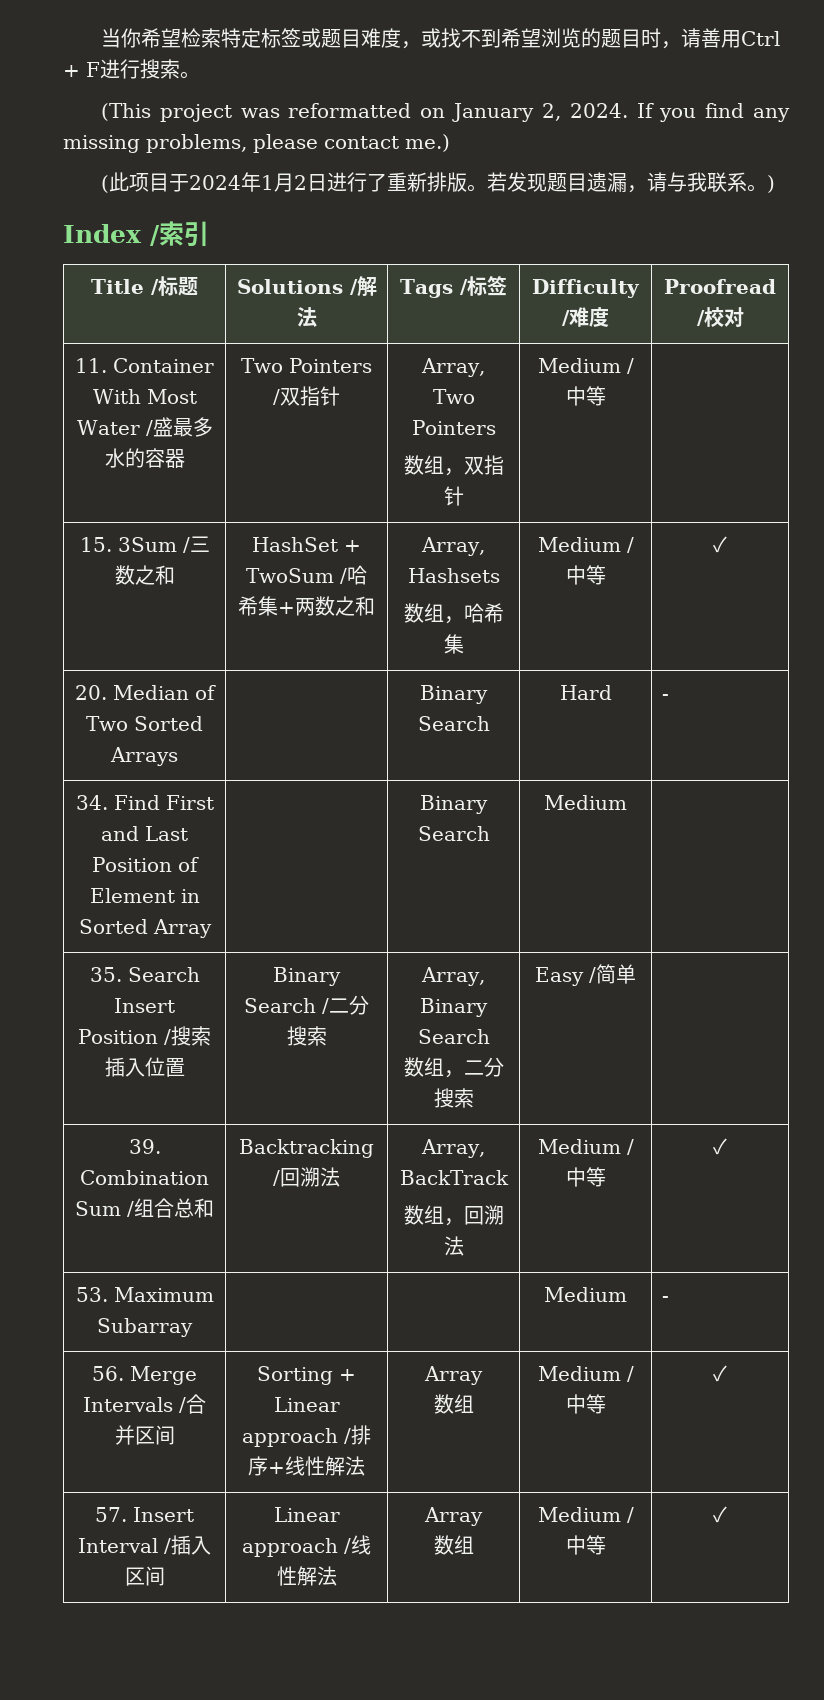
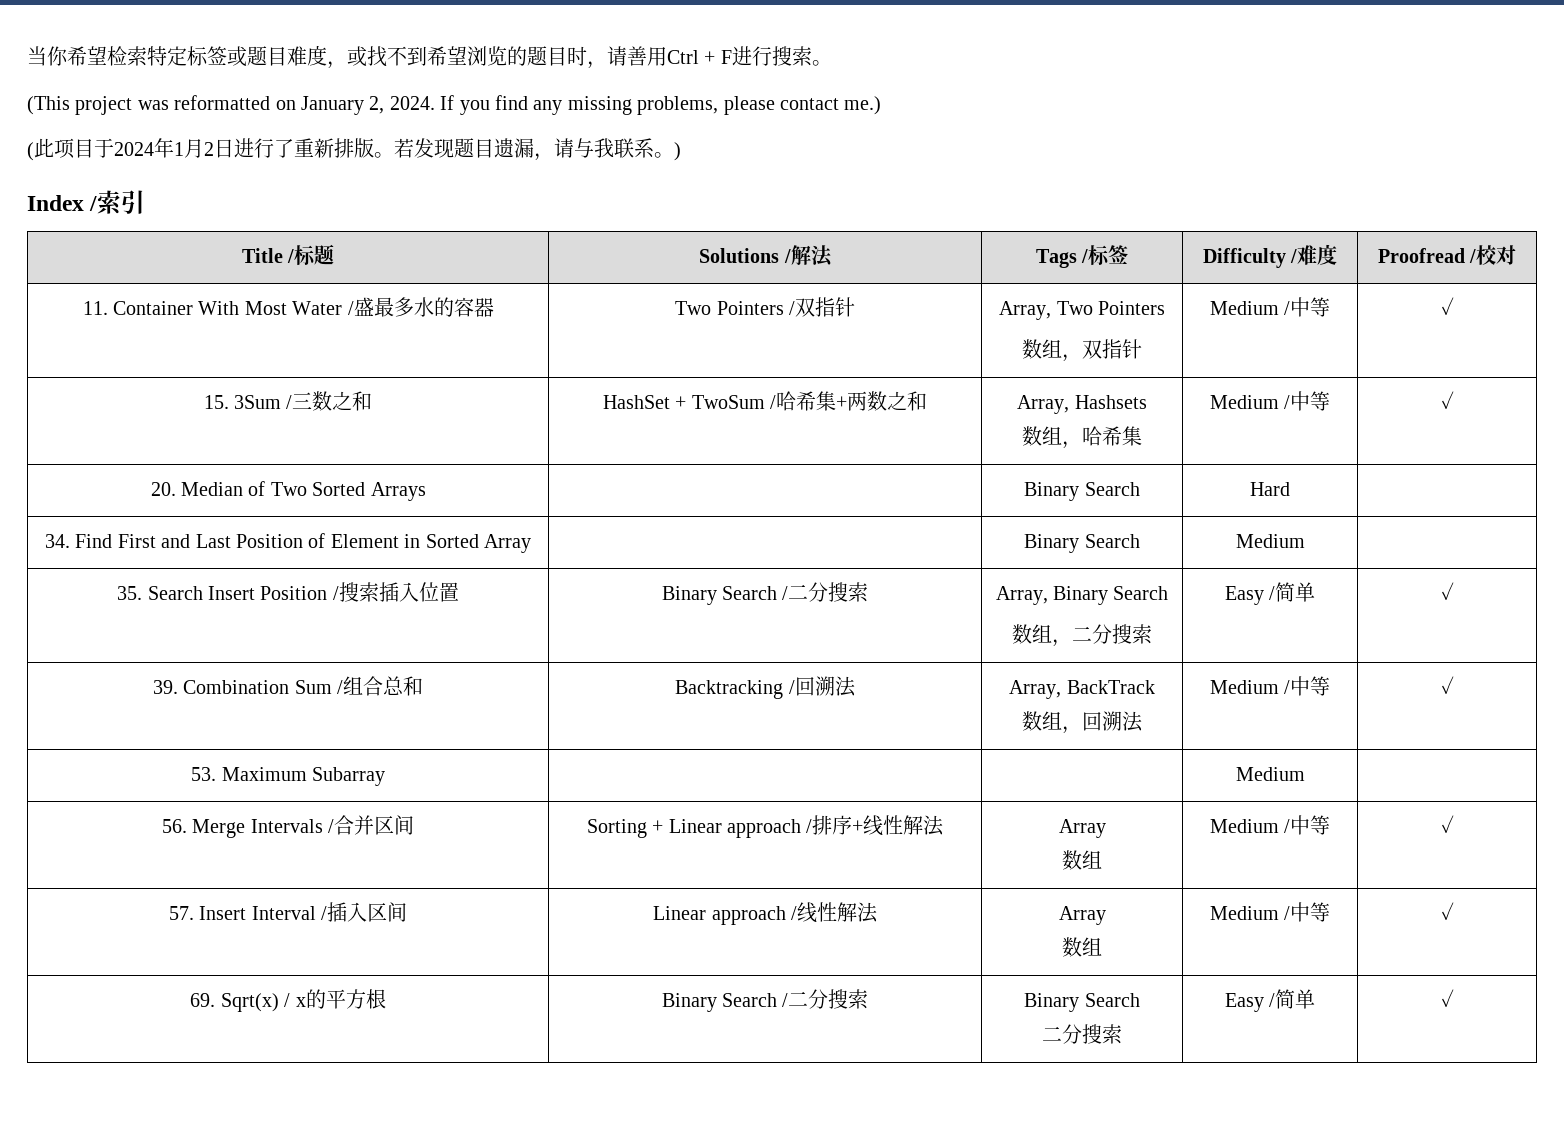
(606, 396) none -> [1440,297,1454,315] ✓
[662,694,670,700] - -> (1290, 489) none
(636, 974) none -> [1440,582,1454,600] ✓
[662,1296,670,1302] - -> (1305, 774) none
(727, 1514) none -> [190,989,386,1012] [661,989,869,1012] [1024,993,1140,1012] [1042,1024,1122,1044] [1224,989,1316,1012] [1440,989,1454,1007] // 69. Sqrt(x) / x的平方根 | Binary Search /二分搜索 | Binary Search // 二分搜索 | Easy /简单 | ✓

